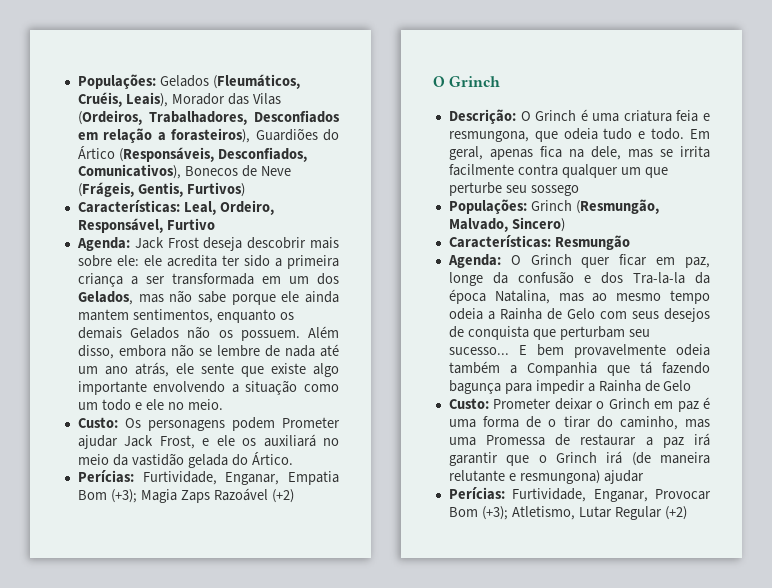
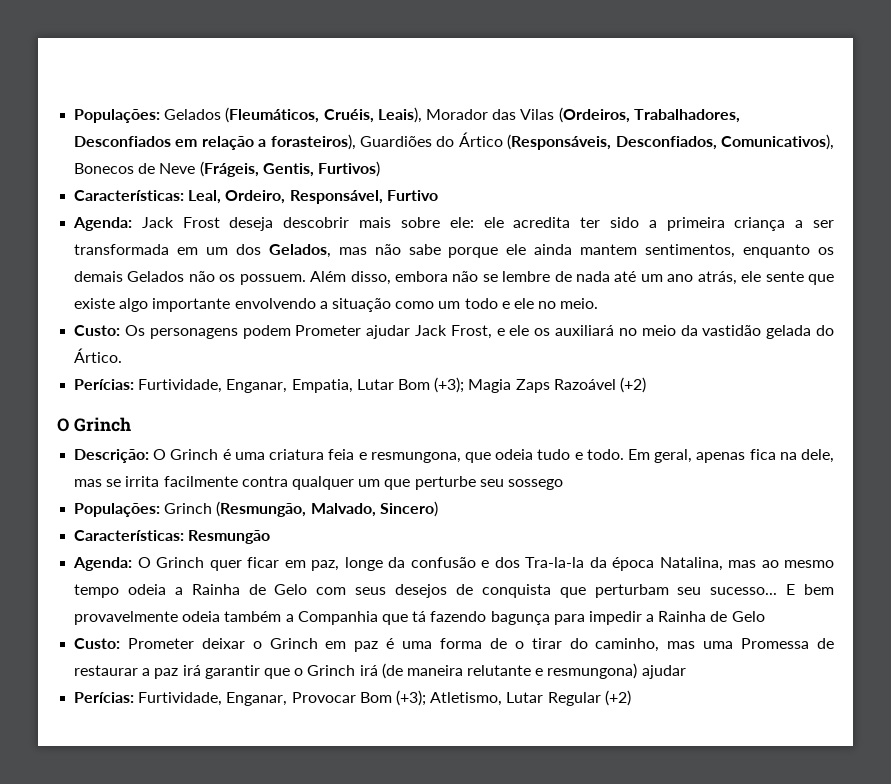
[288,471,339,485] Empatia -> [291,379,394,393] Empatia, Lutar

